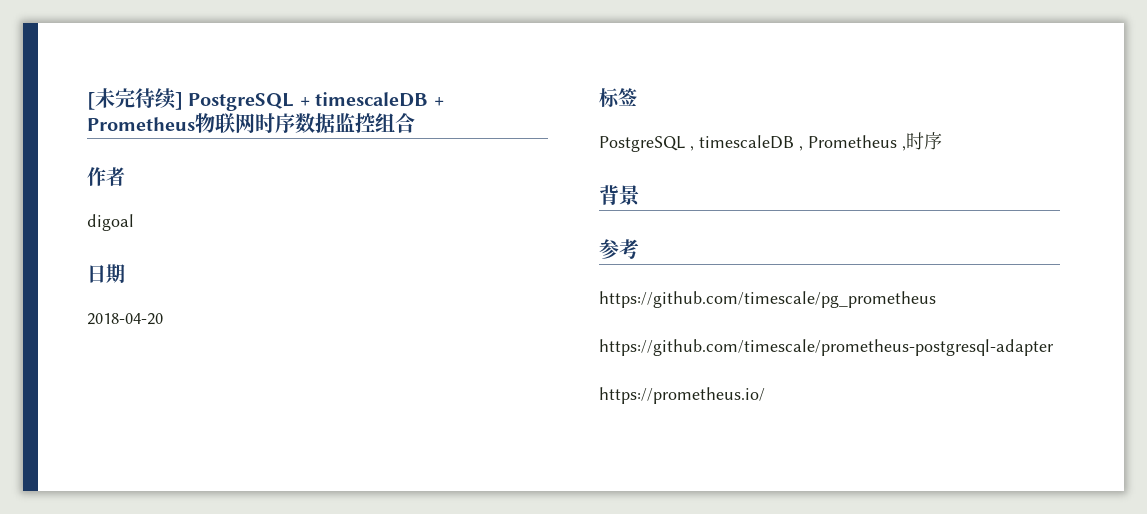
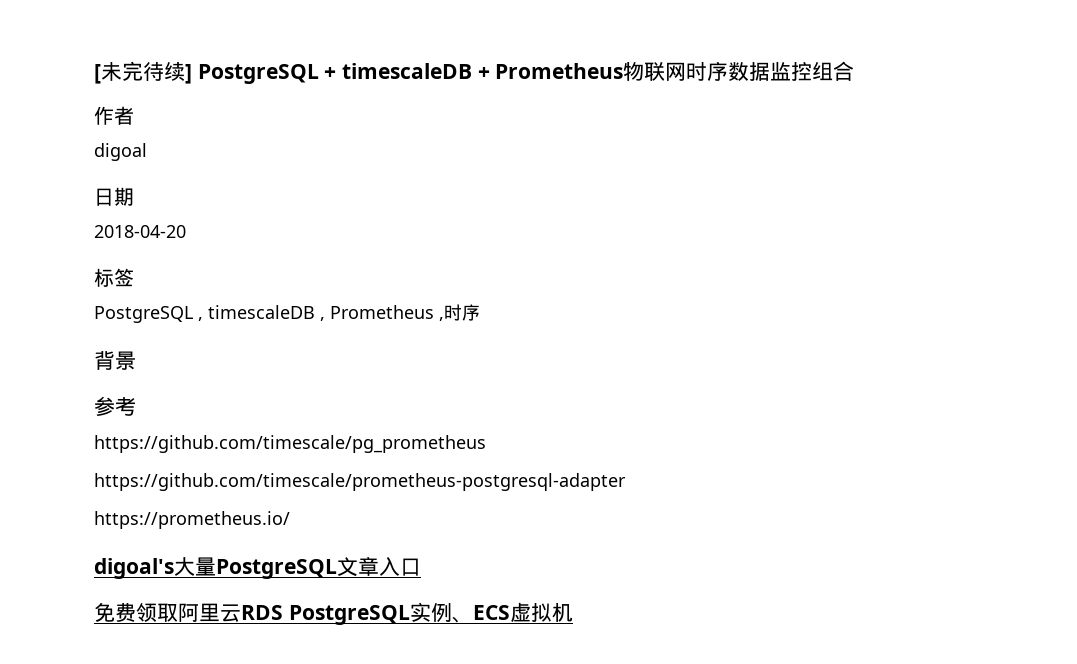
(765, 395) none -> [94,556,421,579] [94,602,573,625] // digoal's大量PostgreSQL文章入口 // 免费领取阿里云RDS PostgreSQL实例、ECS虚拟机

